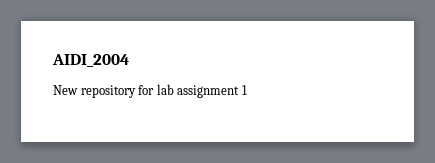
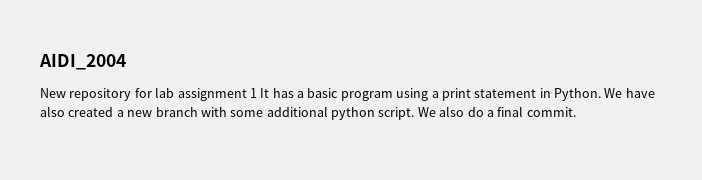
(247, 90) none -> [260,88,655,101] [40,106,576,120] It has a basic program using a print statement in Python. We have also created a new branch with some additional python script. We also do a final commit.

